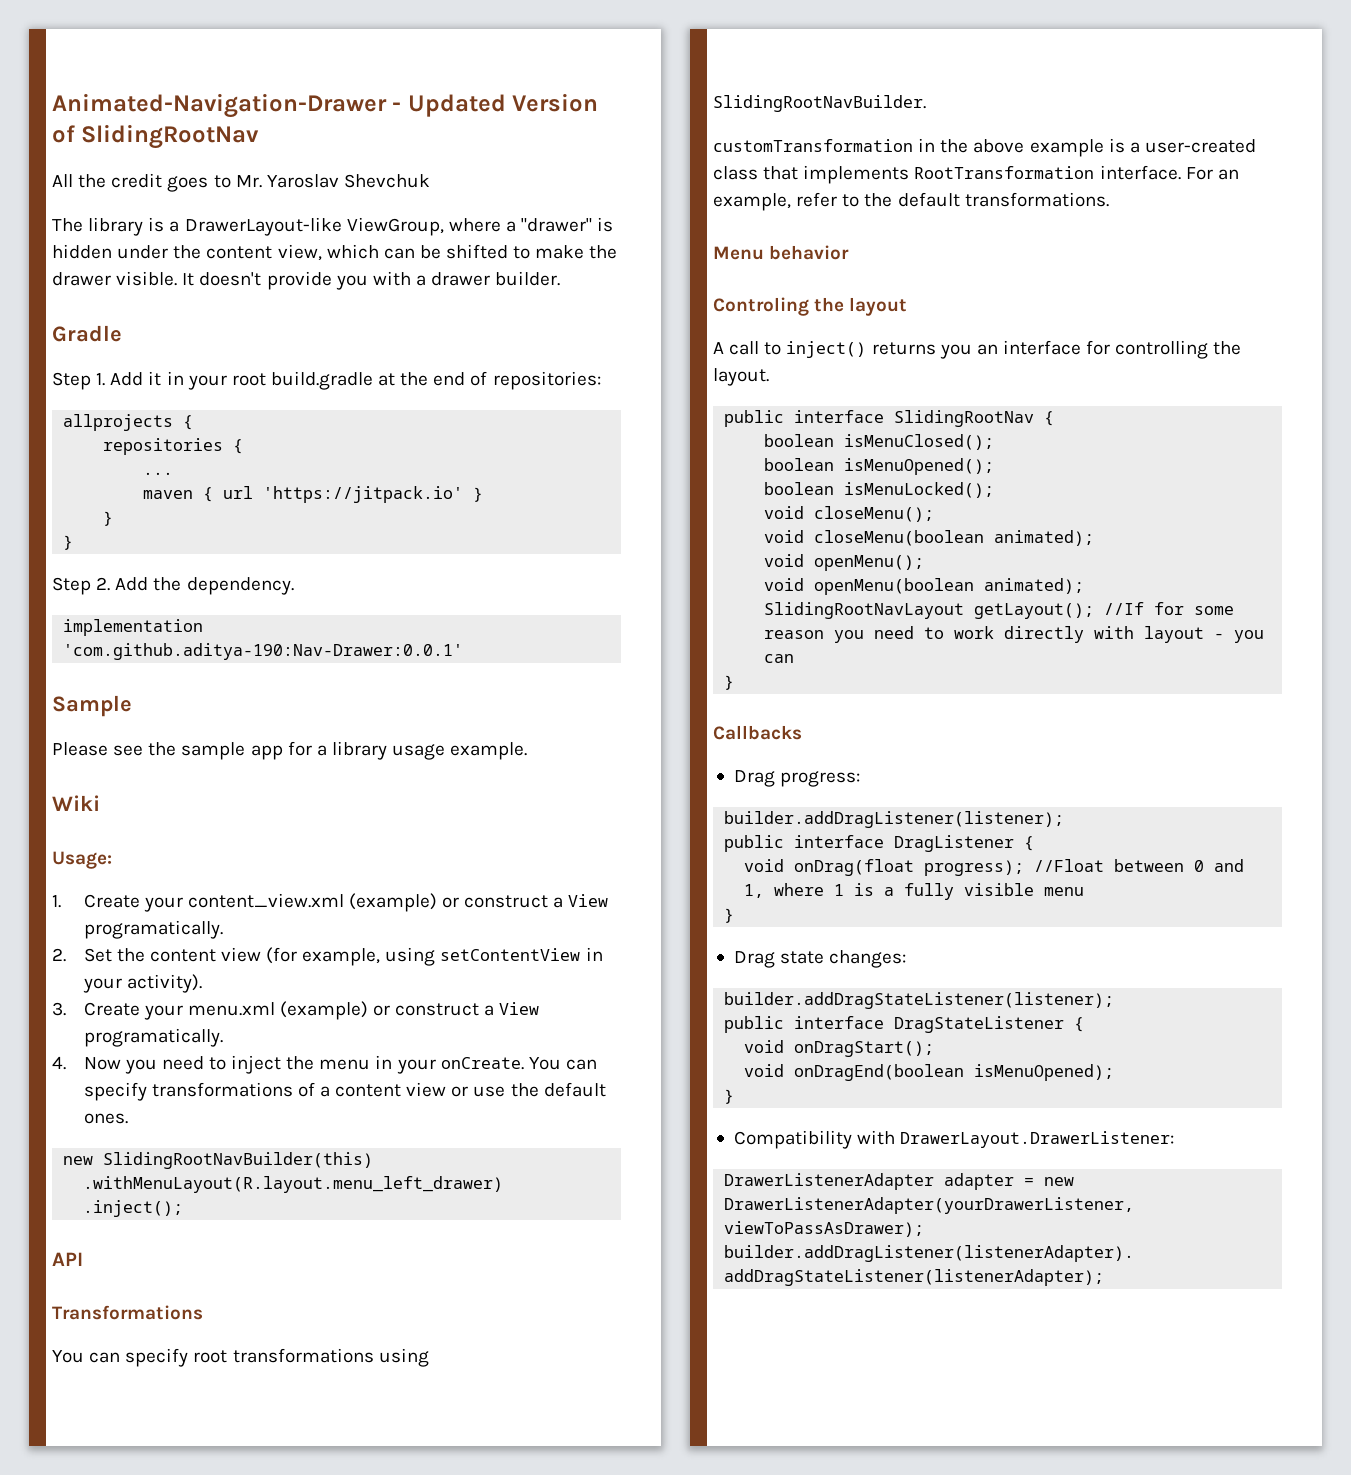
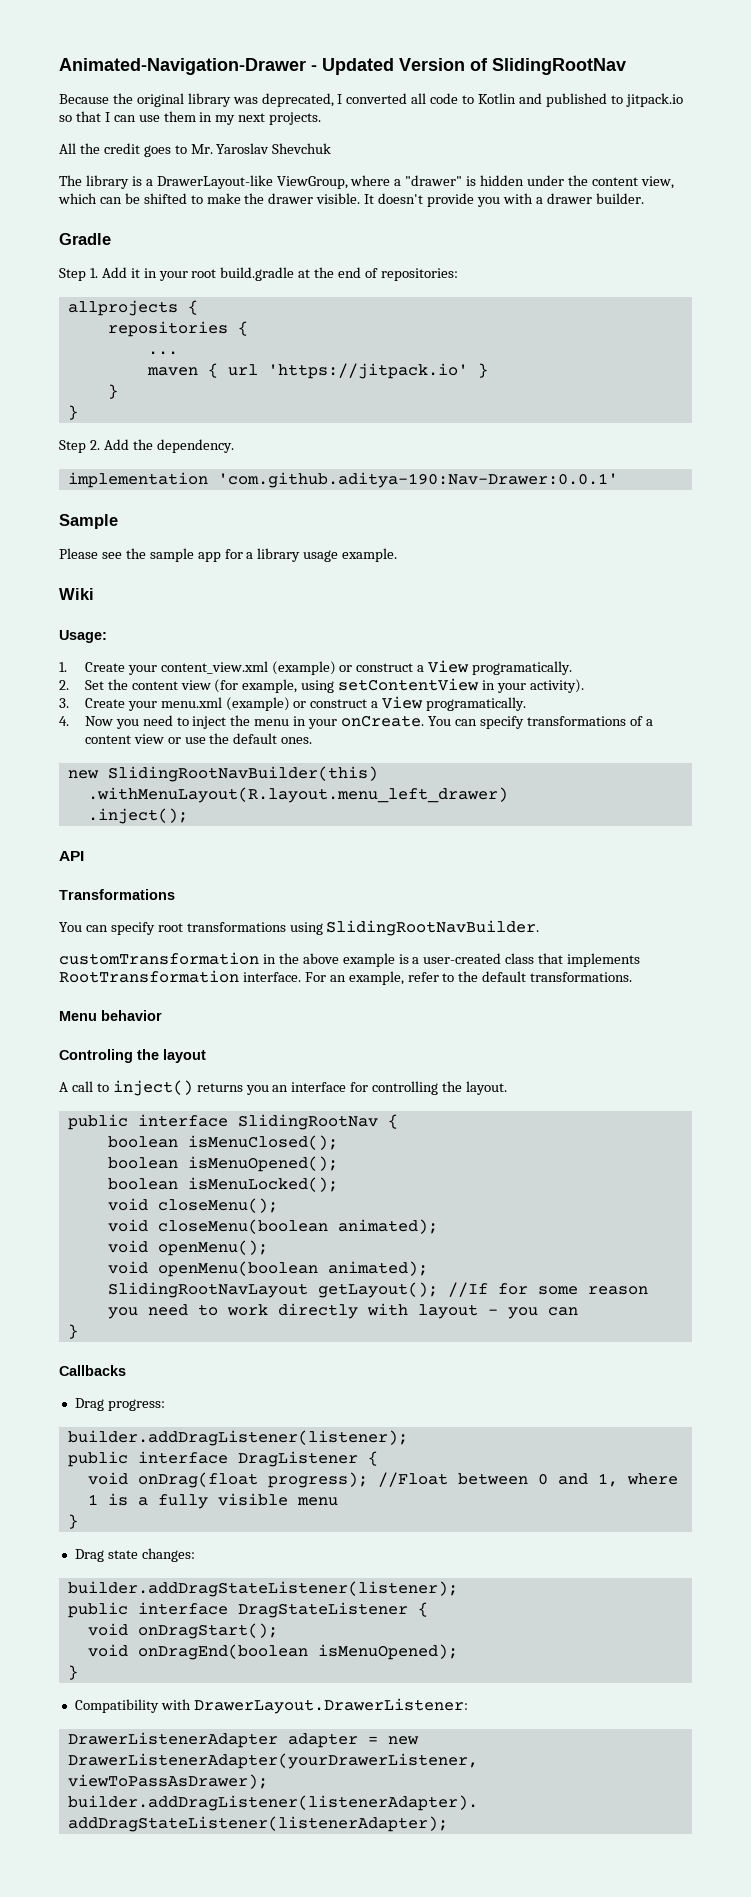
(260, 136) none -> [59,93,683,107] [59,111,322,125] // Because the original library was deprecated, I converted all code to Kotlin and published to jitpack.io so that I can use them in my next projects.

